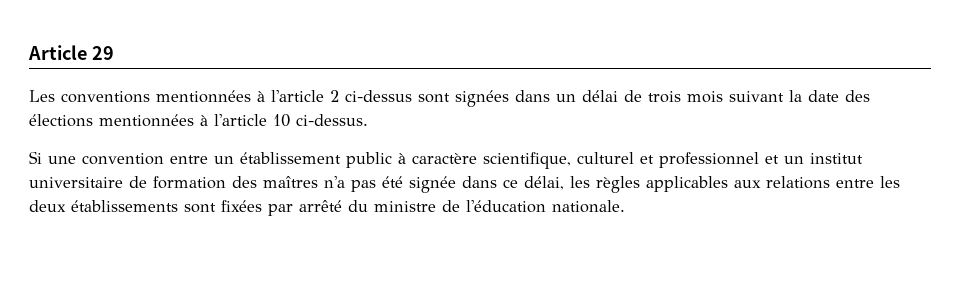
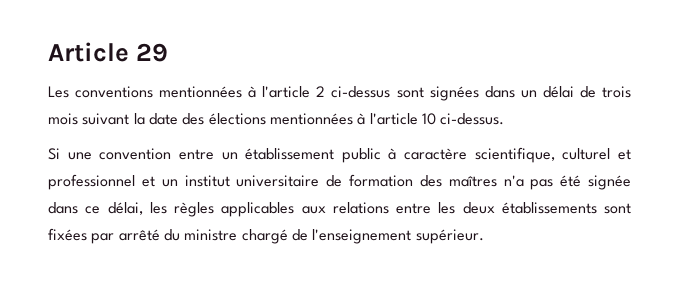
[442,200,625,213] de l'éducation nationale. -> [241,229,484,244] chargé de l'enseignement supérieur.

